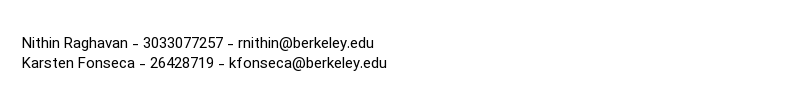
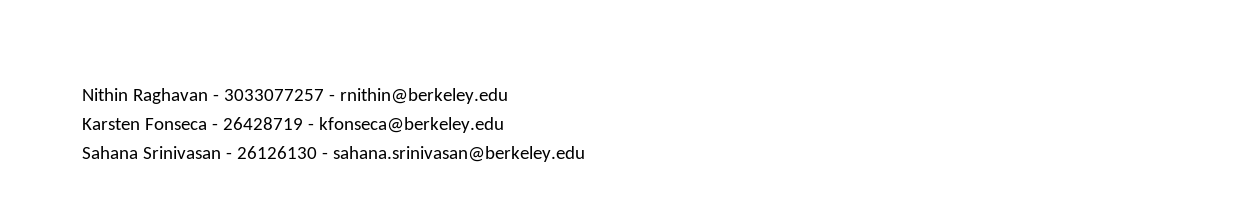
(388, 64) none -> [82,146,585,162] // Sahana Srinivasan - 26126130 - sahana.srinivasan@berkeley.edu

